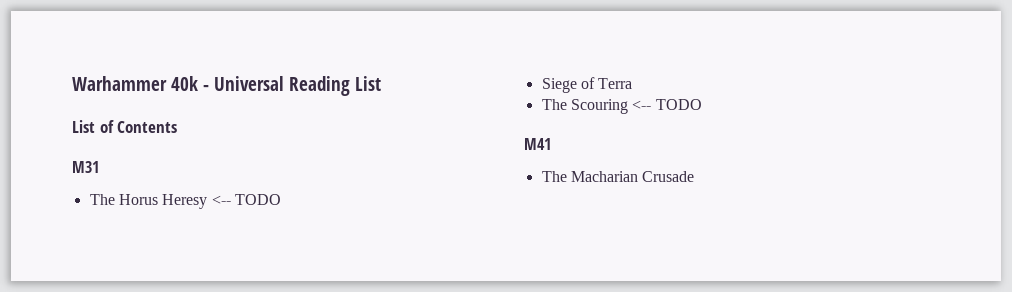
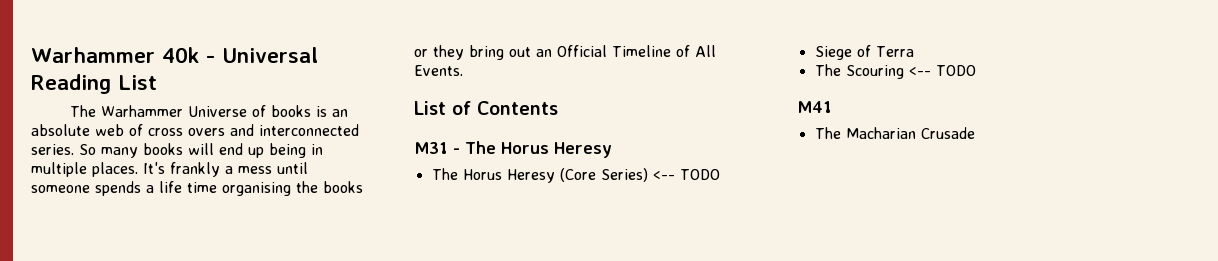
(381, 83) none -> [70,105,349,117] [31,124,359,136] [31,143,323,158] [31,162,308,177] [31,181,363,196] [414,45,716,60] [414,65,463,76] // The Warhammer Universe of books is an absolute web of cross overs and interconnected series. So many books will end up being in multiple places. It's frankly a mess until someone spends a life time organising the books or they bring out an Official Timeline of All Events.
[89,194,208,209] // The Horus Heresy -> [453,141,612,158] [431,168,648,183] - The Horus Heresy // The Horus Heresy (Core Series)

